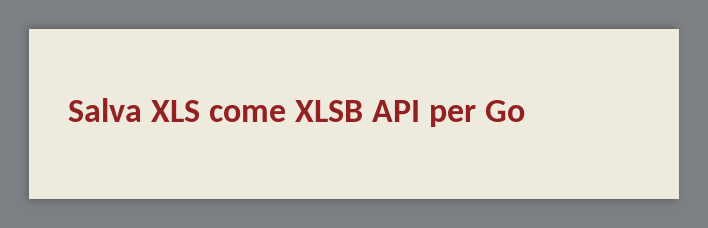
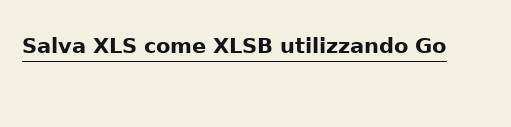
[372,100,477,127] API per -> [280,37,408,53] utilizzando

